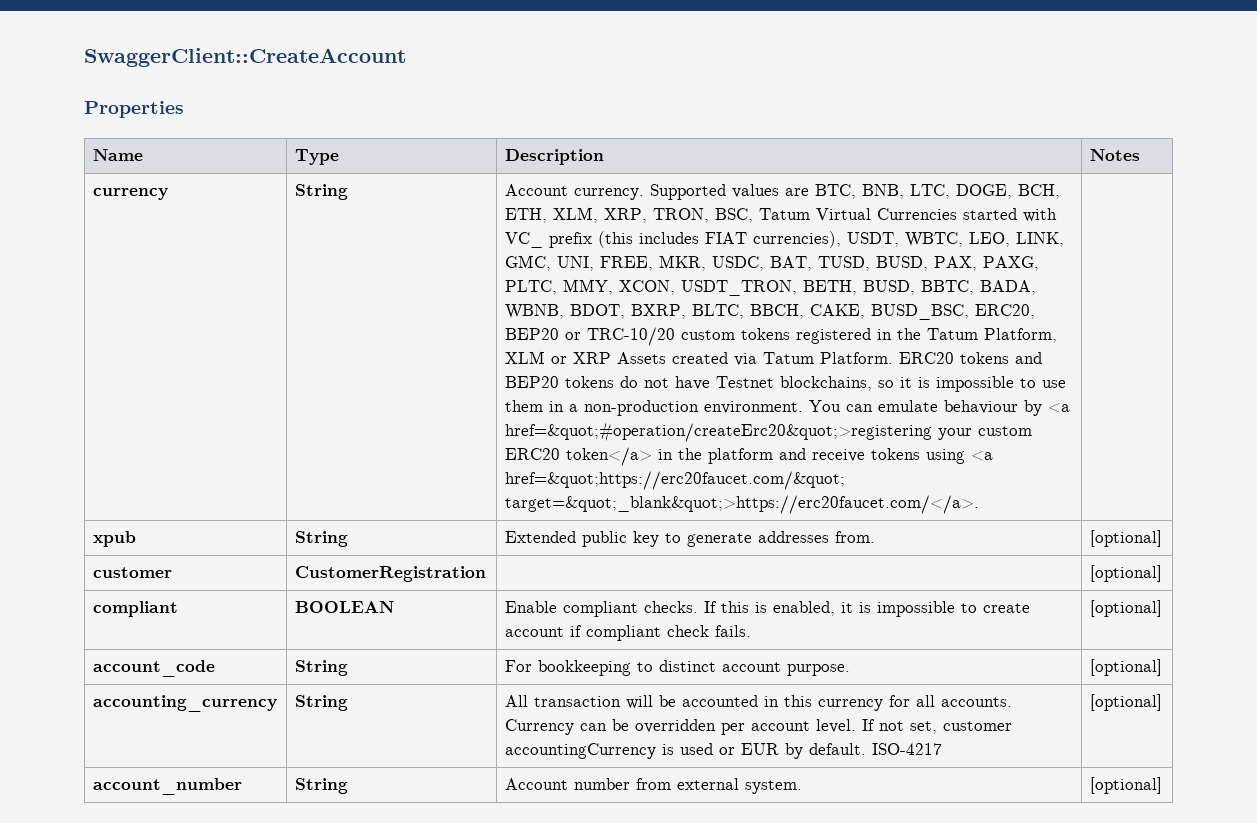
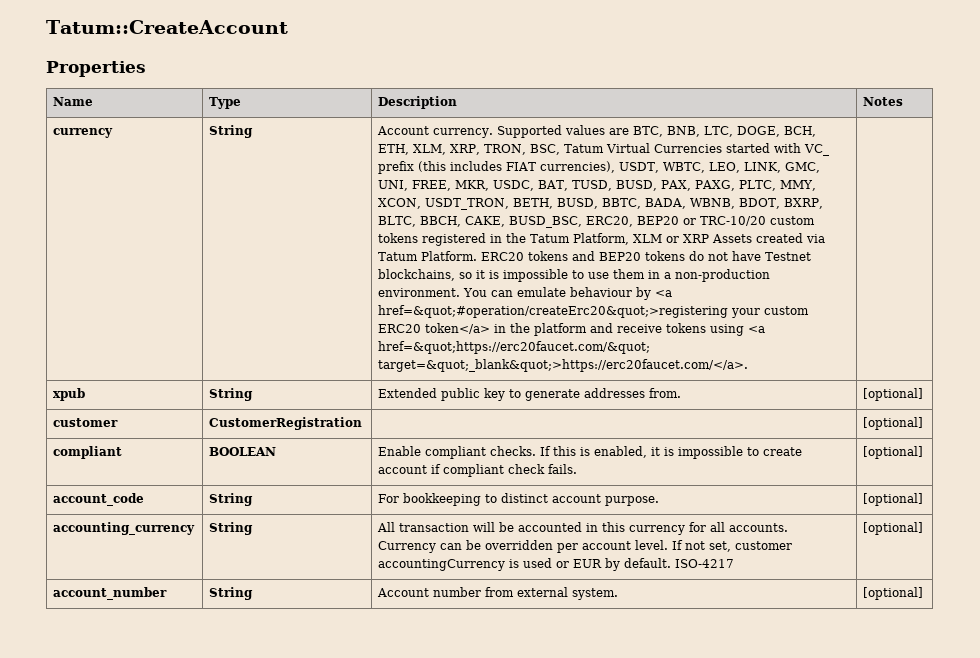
[84,48,406,67] SwaggerClient::CreateAccount -> [46,20,288,34] Tatum::CreateAccount

